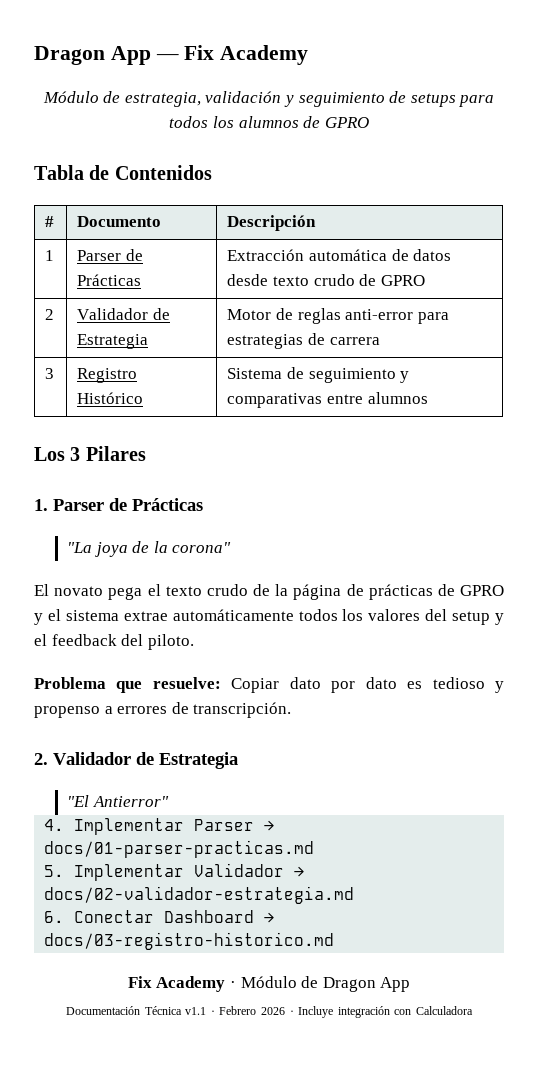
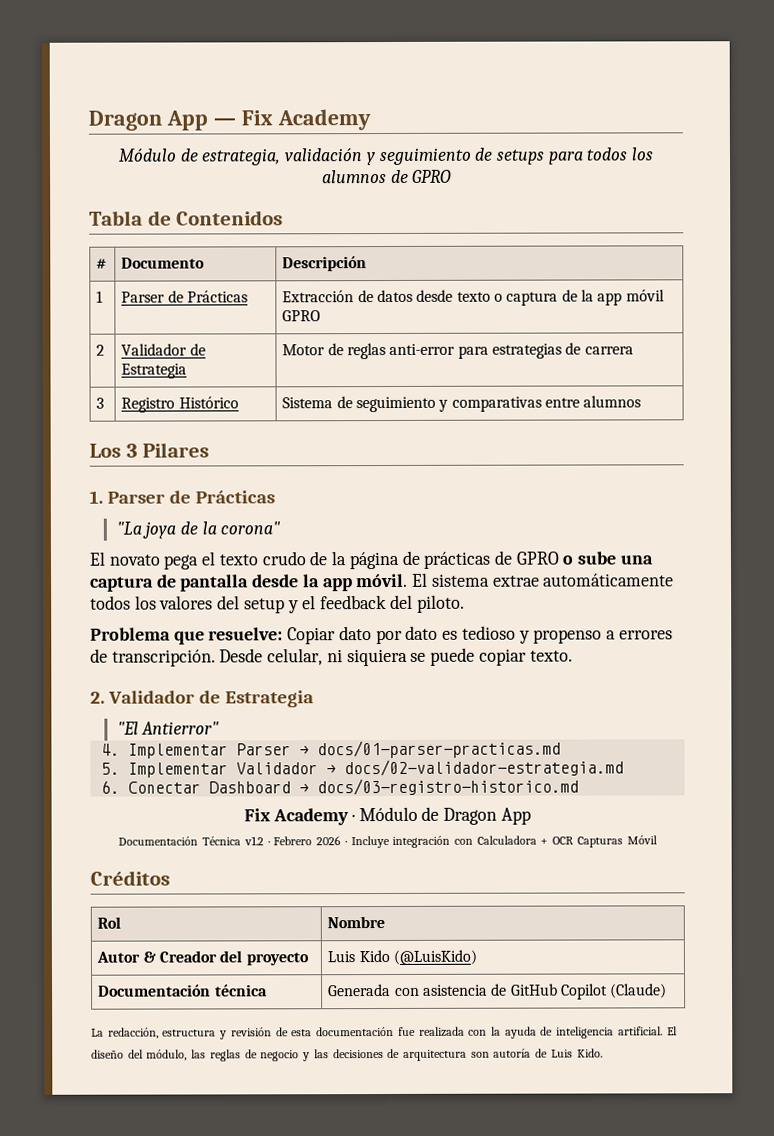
[309,249,388,261] automática -> (355, 296) none
[313,274,377,286] crudo de -> [494,289,665,306] o captura de la app móvil
[34,609,61,625] y el -> [562,551,653,565] [90,572,429,592] o sube una captura de pantalla desde la app móvil. El
(292, 710) none -> [219,647,573,667] Desde celular, ni siquiera se puede copiar texto.
[185,1007,207,1015] v1.1 -> [243,836,264,846] v1.2
(473, 1010) none -> [540,835,658,848] [90,870,170,886] [97,916,122,929] [327,916,386,929] [96,950,309,966] [327,949,478,965] [98,984,268,997] [328,983,668,1000] [91,1026,678,1040] [91,1048,603,1062] + OCR Capturas Móvil // Créditos // Rol | Nombre // Autor & Creador del proyecto | Luis Kido (@LuisKido) // Documentación técnica | Generada con asistencia de GitHub Copilot (Claude) // La redacción, estructura y revisión de esta documentación fue realizada con la ayuda de inteligencia artificial. El diseño del módulo, las reglas de negocio y las decisiones de arquitectura son autoría de Luis Kido.

